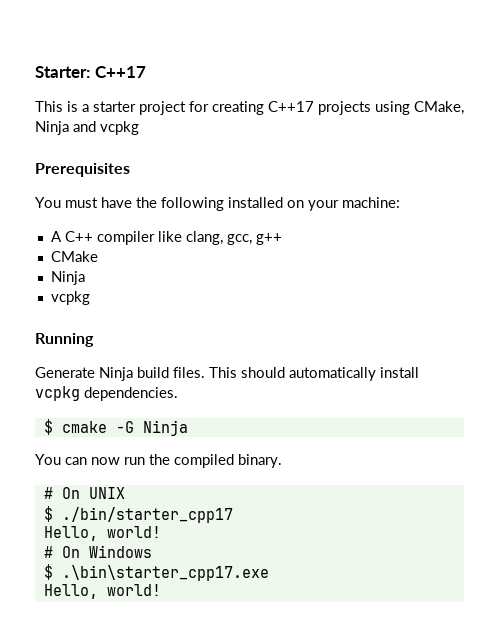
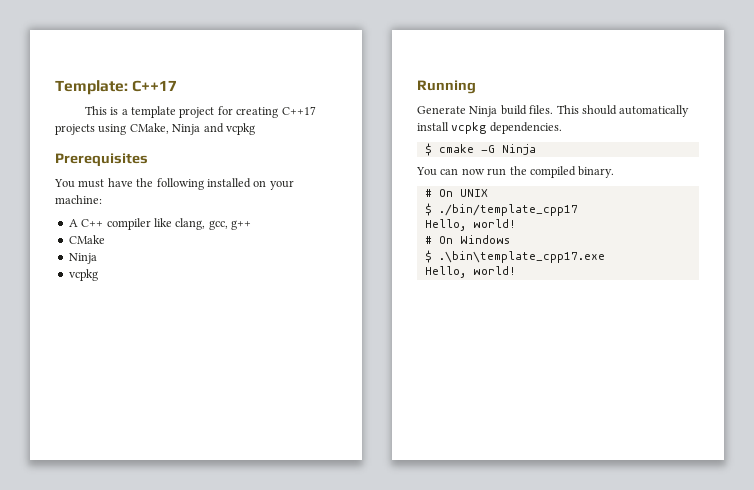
[35,66,90,78] Starter: -> [55,80,128,95] Template:
[93,101,136,112] starter -> [131,106,177,118] template
[61,507,233,523] ./bin/starter_cpp17 -> [438,204,578,216] ./bin/template_cpp17
[61,565,269,581] .\bin\starter_cpp17.exe -> [438,251,605,263] .\bin\template_cpp17.exe

